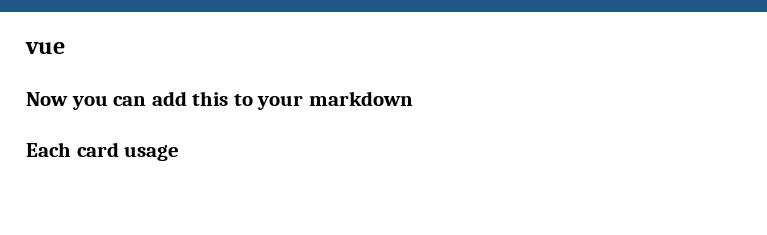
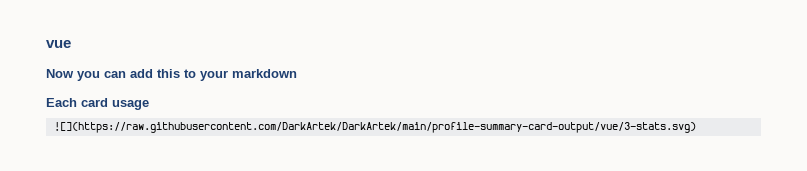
(180, 153) none -> [53,122,696,133] // ![](https://raw.githubusercontent.com/DarkArtek/DarkArtek/main/profile-summary-card-output/vue/3-stats.svg)

